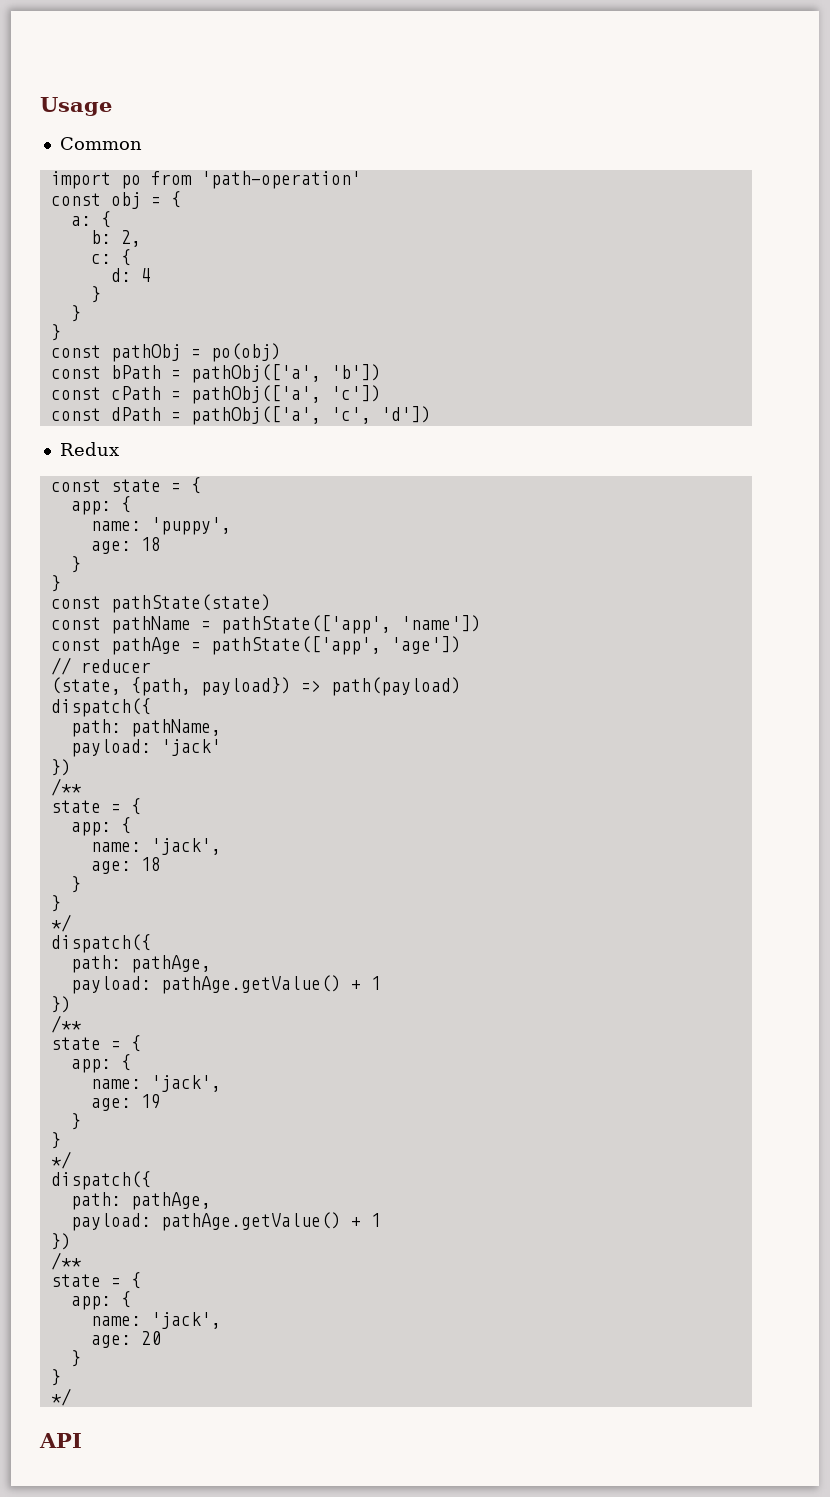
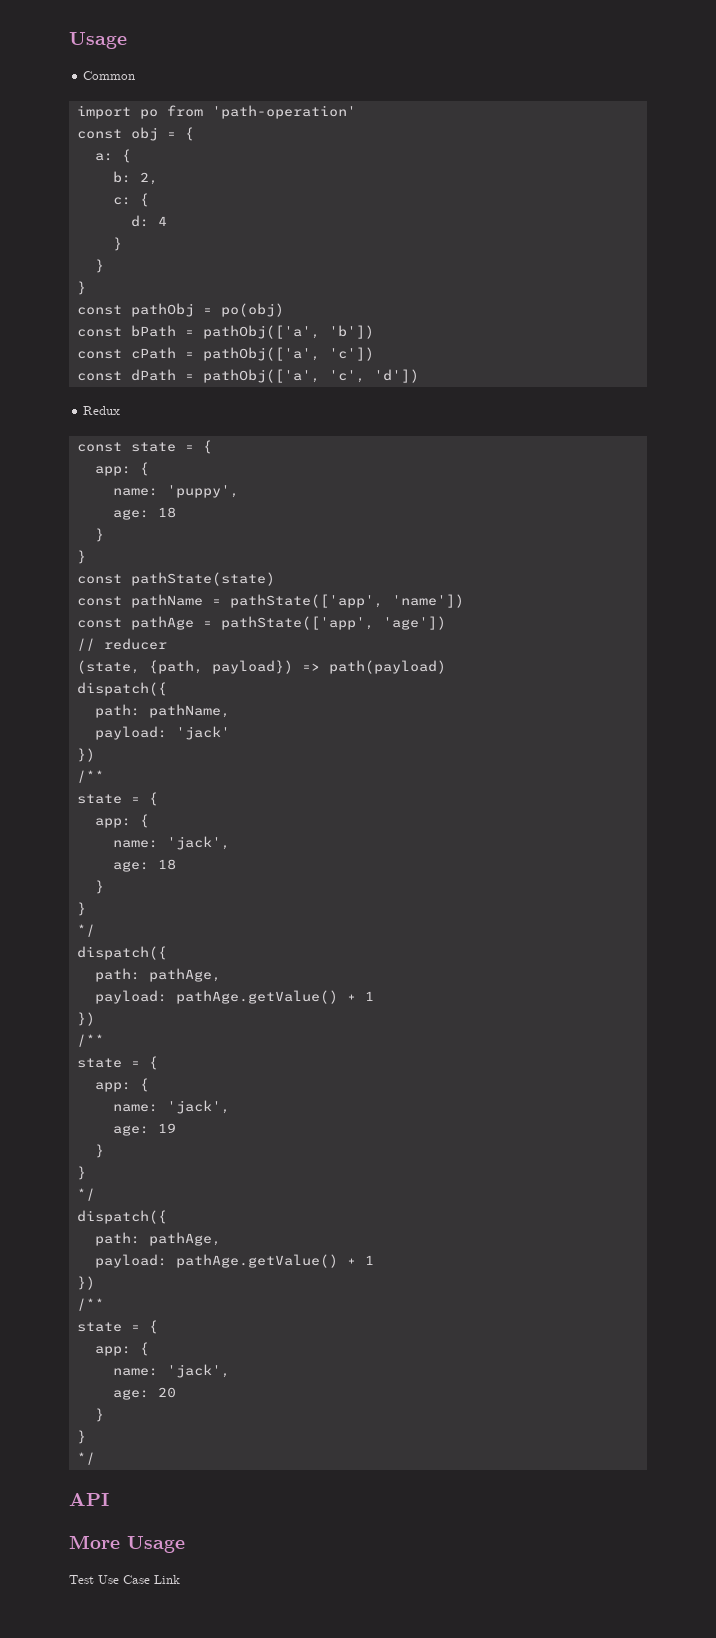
(82, 1440) none -> [69,1535,185,1553] [69,1575,180,1584] // More Usage // Test Use Case Link

